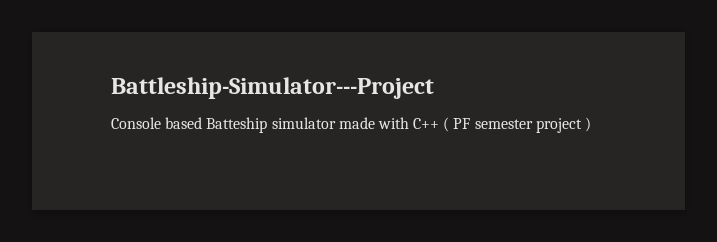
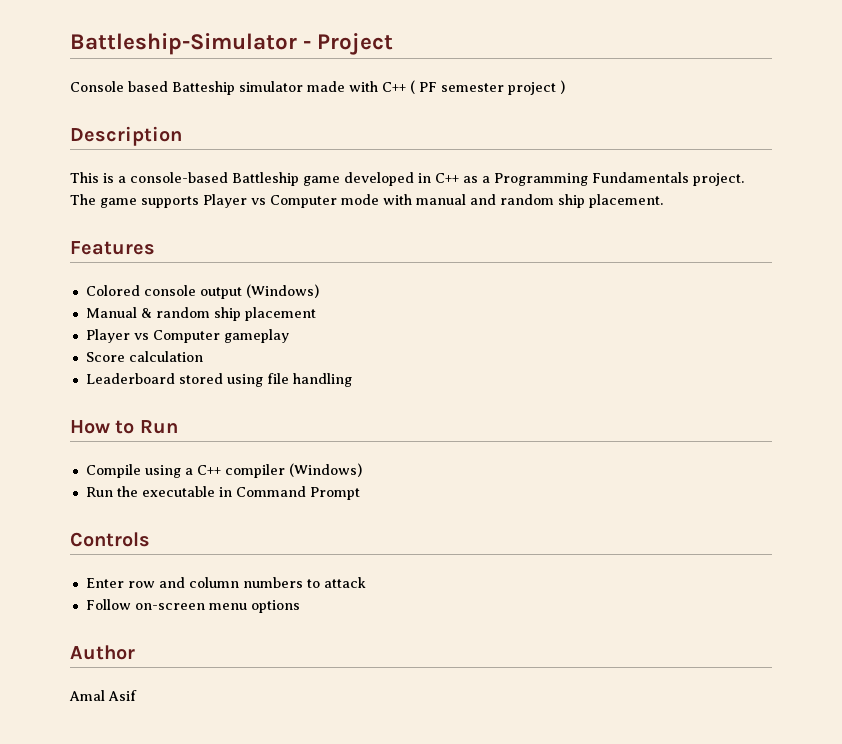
[111,77,434,99] Battleship-Simulator---Project -> [70,33,394,55] Battleship-Simulator - Project
(592, 124) none -> [70,126,182,146] [70,172,744,186] [70,194,663,208] [70,241,155,255] [85,284,319,299] [85,307,316,321] [85,329,289,343] [85,351,203,362] [85,373,352,387] [70,420,178,434] [85,463,362,478] [85,486,360,500] [70,532,150,547] [85,577,366,588] [85,599,300,613] [70,645,135,660] [69,690,137,701] // Description // This is a console-based Battleship game developed in C++ as a Programming Fundamentals project. The game supports Player vs Computer mode with manual and random ship placement. // Features // Colored console output (Windows) // Manual & random ship placement // Player vs Computer gameplay // Score calculation // Leaderboard stored using file handling // How to Run // Compile using a C++ compiler (Windows) // Run the executable in Command Prompt // Controls // Enter row and column numbers to attack // Follow on-screen menu options // Author // Amal Asif

